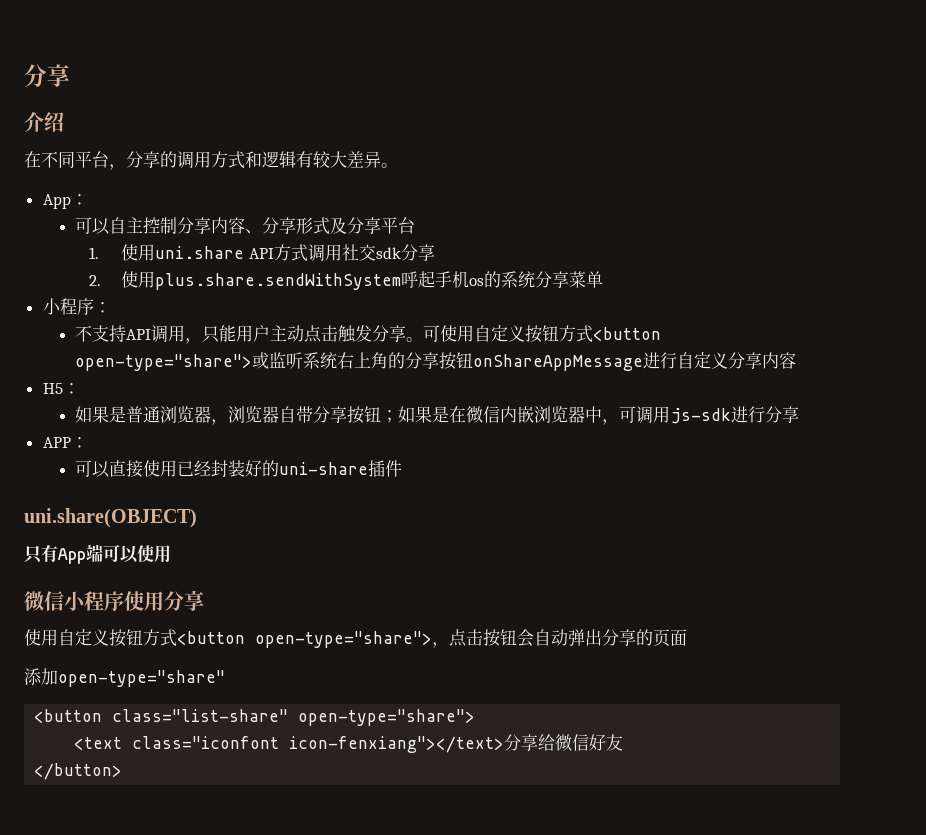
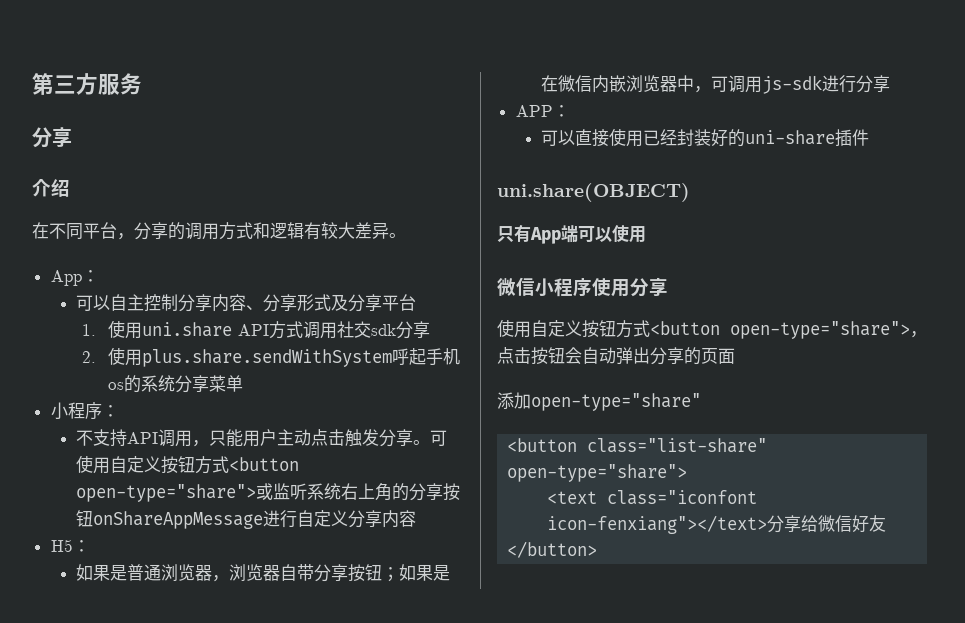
(24, 75) none -> [32,73,142,95] 第三方服务 //

